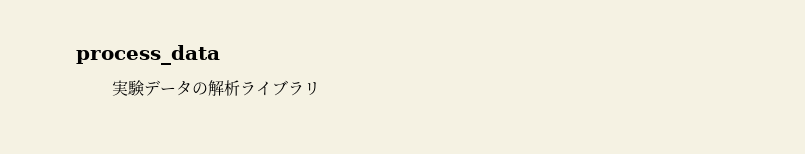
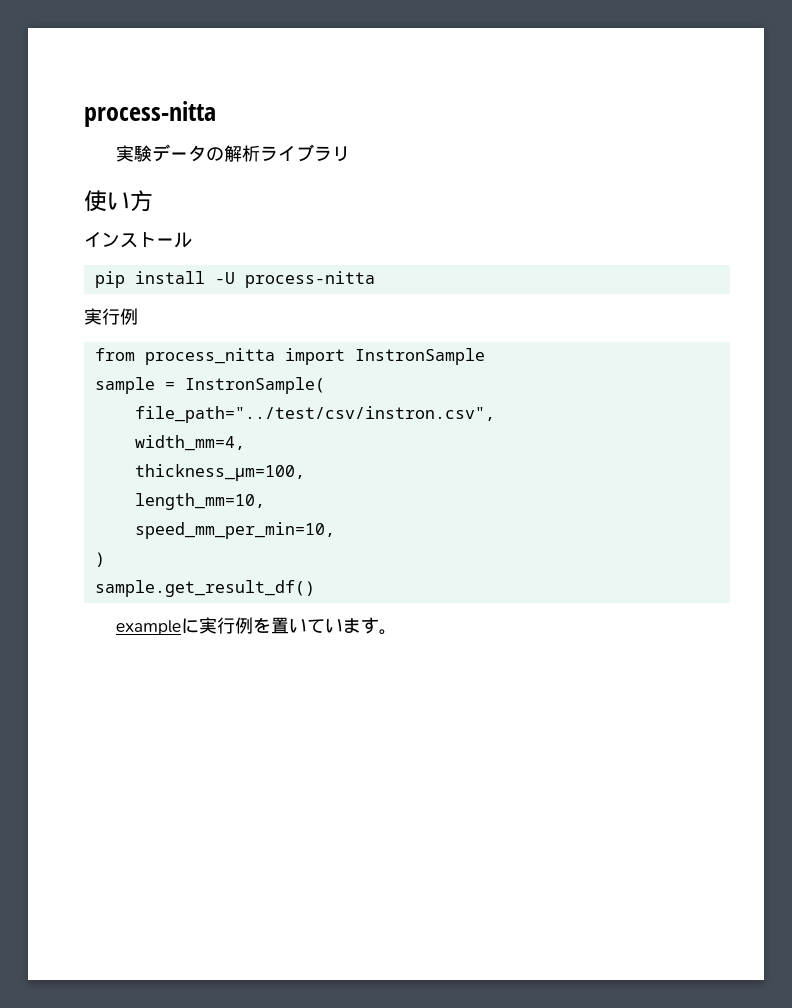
[76,45,220,65] process_data -> [84,101,216,127] process-nitta
(320, 88) none -> [84,190,153,212] [84,231,192,248] [94,271,375,288] [84,308,138,325] [94,348,485,365] [94,377,325,394] [134,406,495,423] [134,435,245,451] [134,464,305,481] [134,493,265,510] [134,522,335,539] [94,552,105,567] [94,580,315,597] [115,617,397,635] // 使い方 // インストール // pip install -U process-nitta // 実行例 // from process_nitta import InstronSample // sample = InstronSample( // file_path="../test/csv/instron.csv", // width_mm=4, // thickness_μm=100, // length_mm=10, // speed_mm_per_min=10, // ) // sample.get_result_df() // exampleに実行例を置いています。

